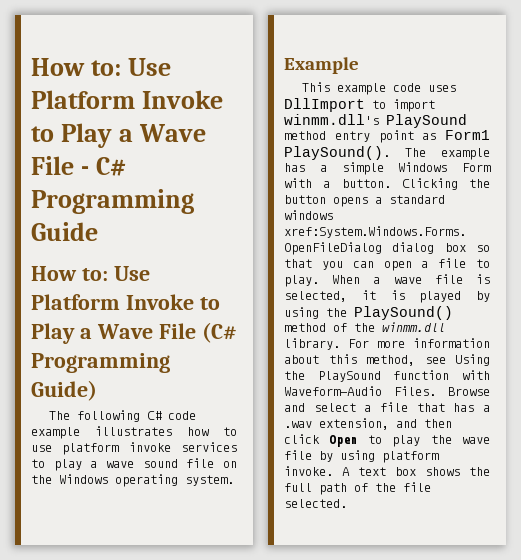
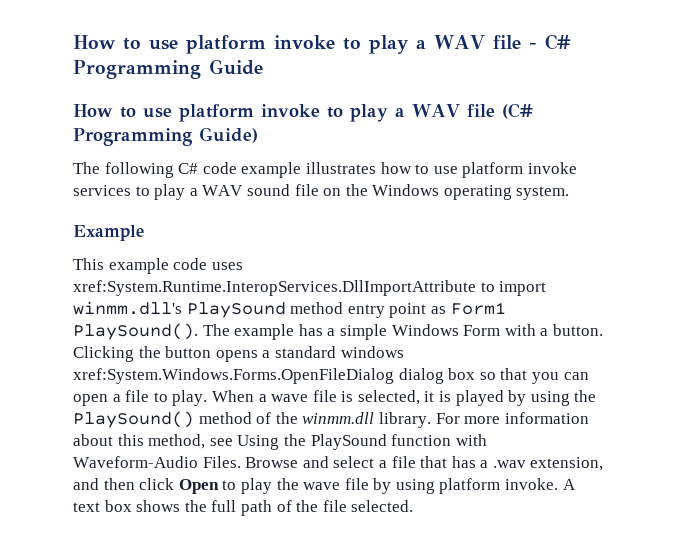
[31,58,171,76] [31,90,223,109] [31,123,206,148] [31,156,74,175] How to: Use Platform Invoke to Play a Wave File -> [73,35,521,54] How to use platform invoke to play a WAV file
[81,266,150,281] [31,294,220,310] [31,323,196,344] to: Use Platform Invoke to Play a Wave File -> [120,104,495,122] to use platform invoke to play a WAV file
[106,461,134,468] wave -> [202,185,244,196] WAV
[284,98,365,112] DllImport -> [73,280,476,296] xref:System.Runtime.InteropServices.DllImportAttribute

